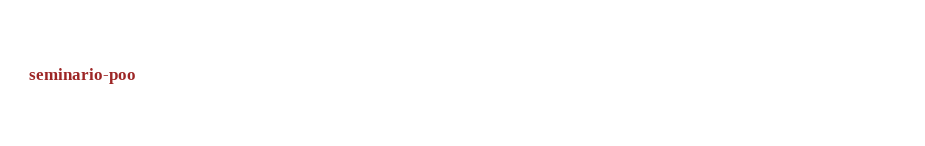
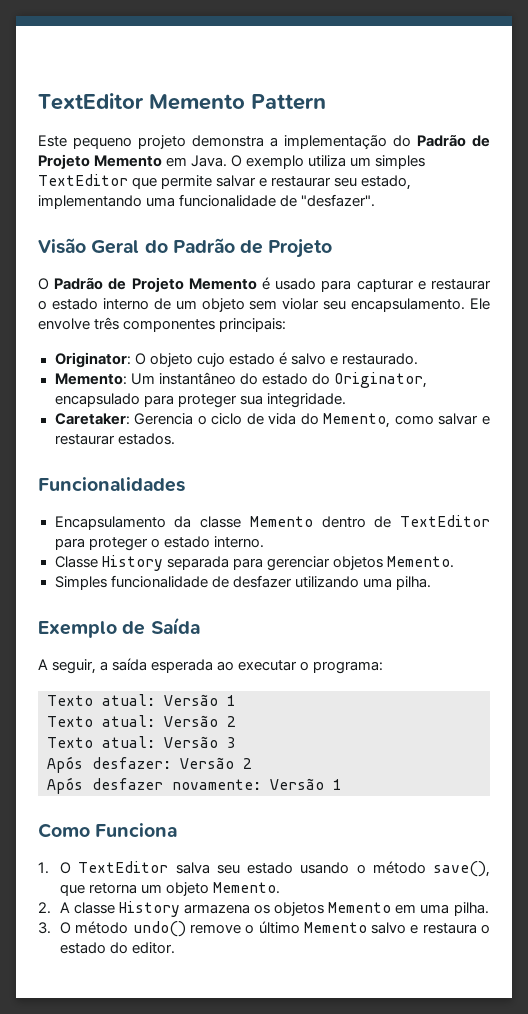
[29,68,136,84] seminario-poo -> [38,93,326,110] [38,134,490,150] [38,154,426,169] [38,174,412,190] [38,194,376,209] [38,238,333,258] [38,277,491,292] [38,298,490,312] [38,317,287,332] [54,352,418,368] [54,372,427,388] [54,393,346,408] [54,413,491,428] [54,433,175,445] [38,477,185,492] [54,515,490,530] [54,536,264,551] [54,555,454,571] [54,575,431,590] [38,617,200,638] [38,658,384,674] [47,694,236,706] [47,715,236,727] [47,736,236,748] [47,756,252,773] [47,777,342,794] [38,823,178,838] [38,861,490,877] [60,882,281,896] [38,901,489,917] [38,921,490,937] [60,942,176,954] TextEditor Memento Pattern // Este pequeno projeto demonstra a implementação do Padrão de Projeto Memento em Java. O exemplo utiliza um simples TextEditor que permite salvar e restaurar seu estado, implementando uma funcionalidade de "desfazer". // Visão Geral do Padrão de Projeto // O Padrão de Projeto Memento é usado para capturar e restaurar o estado interno de um objeto sem violar seu encapsulamento. Ele envolve três componentes principais: // Originator: O objeto cujo estado é salvo e restaurado. // Memento: Um instantâneo do estado do Originator, encapsulado para proteger sua integridade. // Caretaker: Gerencia o ciclo de vida do Memento, como salvar e restaurar estados. // Funcionalidades // Encapsulamento da classe Memento dentro de TextEditor para proteger o estado interno. // Classe History separada para gerenciar objetos Memento. // Simples funcionalidade de desfazer utilizando uma pilha. // Exemplo de Saída // A seguir, a saída esperada ao executar o programa: // Texto atual: Versão 1 // Texto atual: Versão 2 // Texto atual: Versão 3 // Após desfazer: Versão 2 // Após desfazer novamente: Versão 1 // Como Funciona // 1. O TextEditor salva seu estado usando o método save(), que retorna um objeto Memento. // 2. A classe History armazena os objetos Memento em uma pilha. // 3. O método undo() remove o último Memento salvo e restaura o estado do editor.

